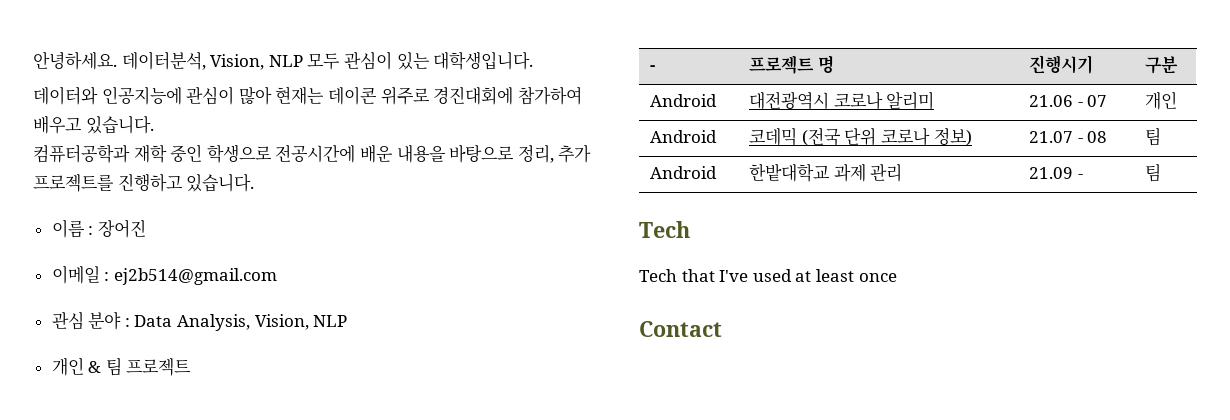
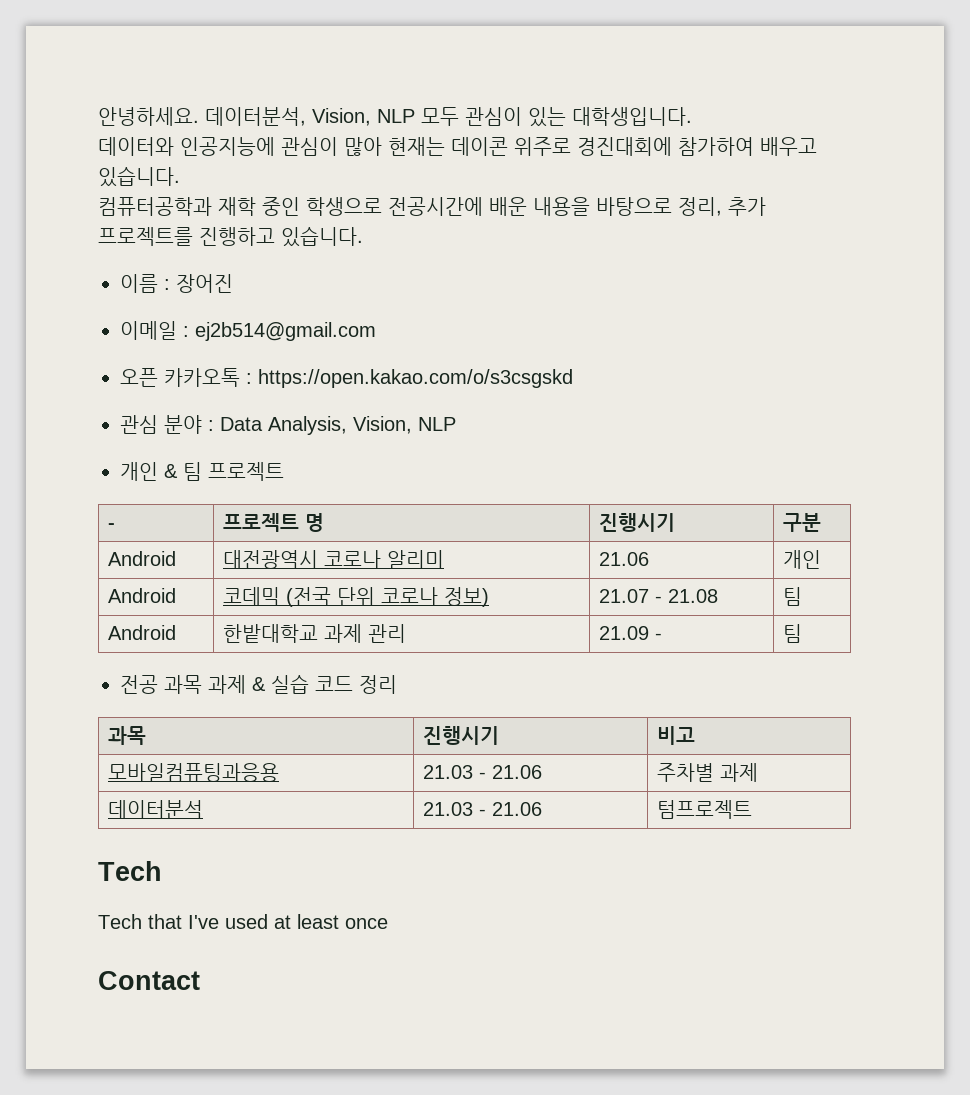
(277, 276) none -> [120,368,573,388] // 오픈 카카오톡 : https://open.kakao.com/o/s3csgskd
[1077,95,1108,107] - 07 -> (650, 559) none
[1087,131,1108,143] 08 -> [668,589,719,603] 21.08
(1162, 172) none -> [120,674,397,694] [108,726,147,745] [423,726,500,745] [657,726,696,745] [108,763,280,782] [423,765,543,779] [657,763,759,782] [108,800,204,819] [423,802,543,816] [657,800,753,819] // 전공 과목 과제 & 실습 코드 정리 // 과목 | 진행시기 | 비고 // 모바일컴퓨팅과응용 | 21.03 - 21.06 | 주차별 과제 // 데이터분석 | 21.03 - 21.06 | 텀프로젝트

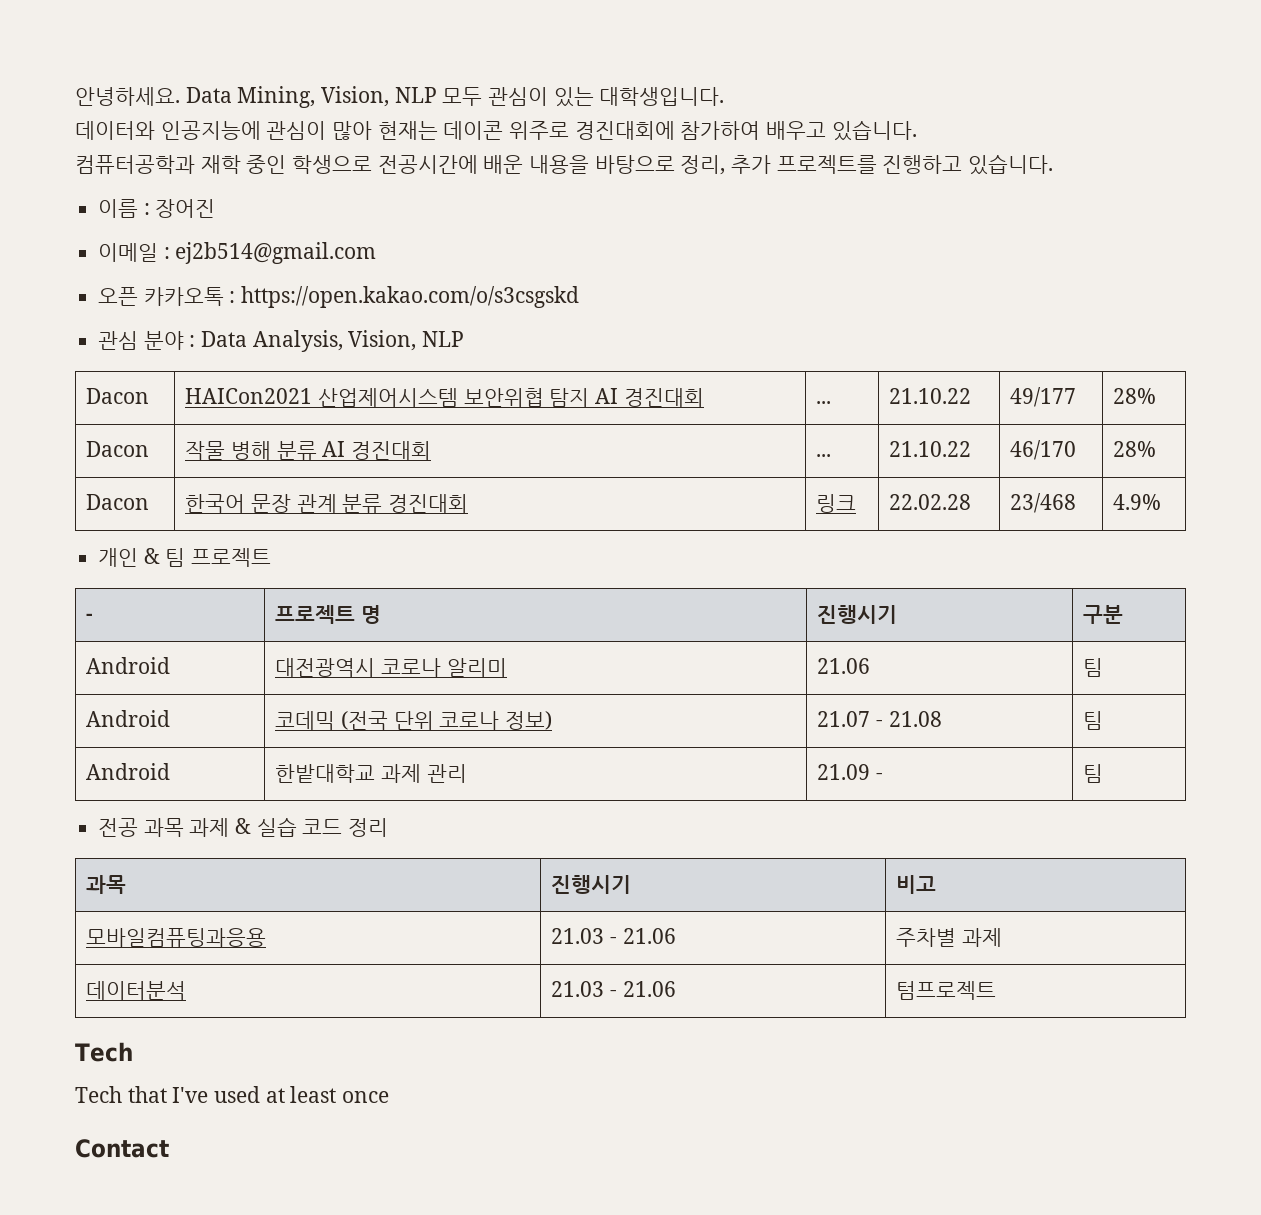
[205,107,306,126] 데이터분석, -> [185,86,316,108] Data Mining,
(456, 424) none -> [86,388,150,404] [185,388,704,407] [816,401,832,404] [889,388,972,404] [1010,387,1077,407] [1113,388,1157,404] [86,441,150,457] [185,441,431,460] [816,454,832,457] [889,441,972,457] [1010,440,1077,460] [1113,441,1157,457] [86,494,150,510] [185,494,468,513] [816,494,857,513] [889,494,972,510] [1010,493,1077,513] [1113,494,1162,510] // Dacon | HAICon2021 산업제어시스템 보안위협 탐지 AI 경진대회 | ... | 21.10.22 | 49/177 | 28% // Dacon | 작물 병해 분류 AI 경진대회 | ... | 21.10.22 | 46/170 | 28% // Dacon | 한국어 문장 관계 분류 경진대회 | 링크 | 22.02.28 | 23/468 | 4.9%
[783,550,822,569] 개인 -> [1083,658,1104,677] 팀

